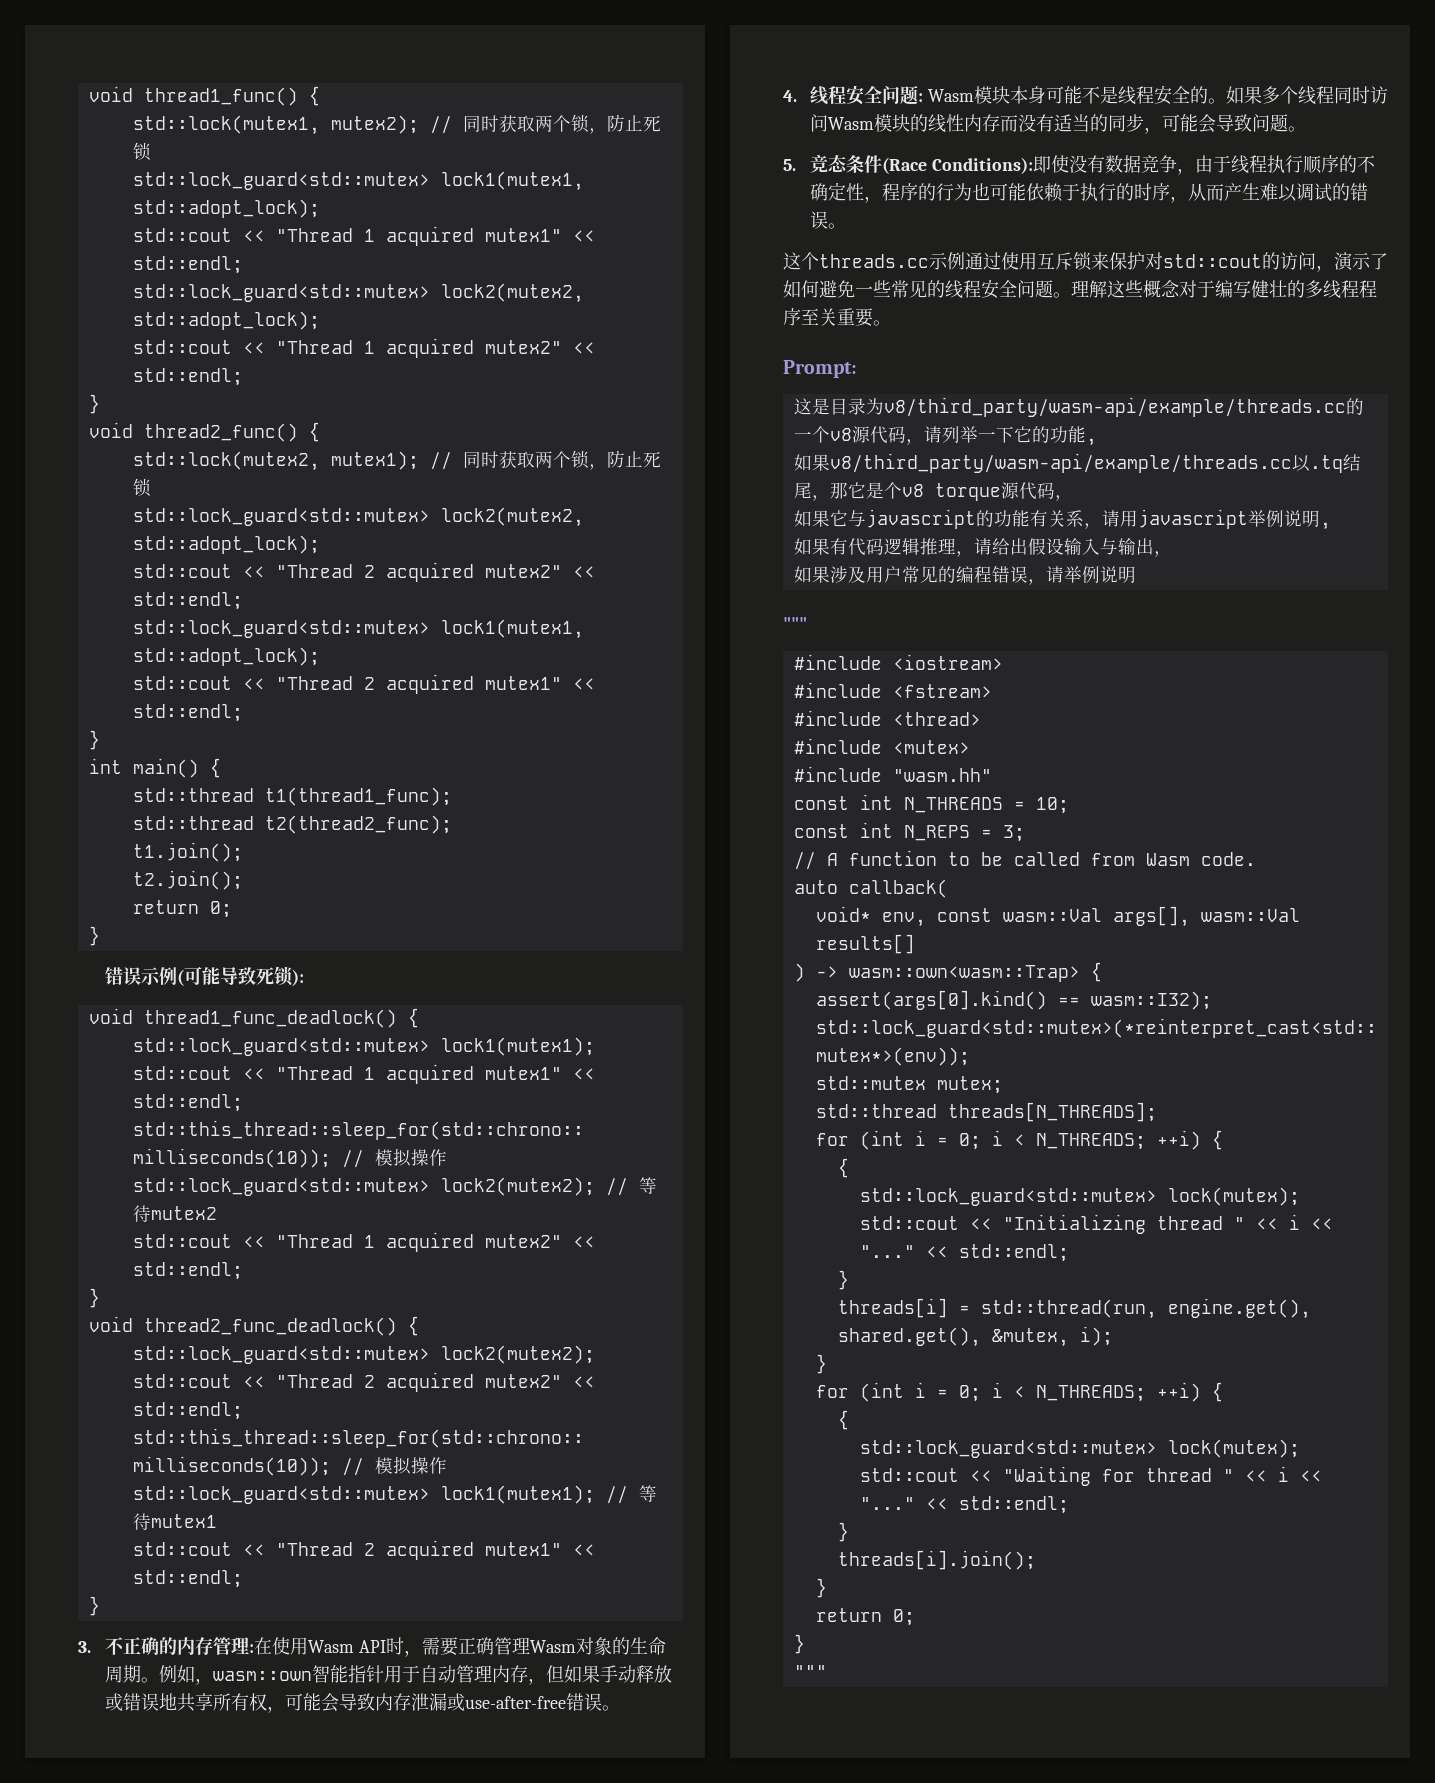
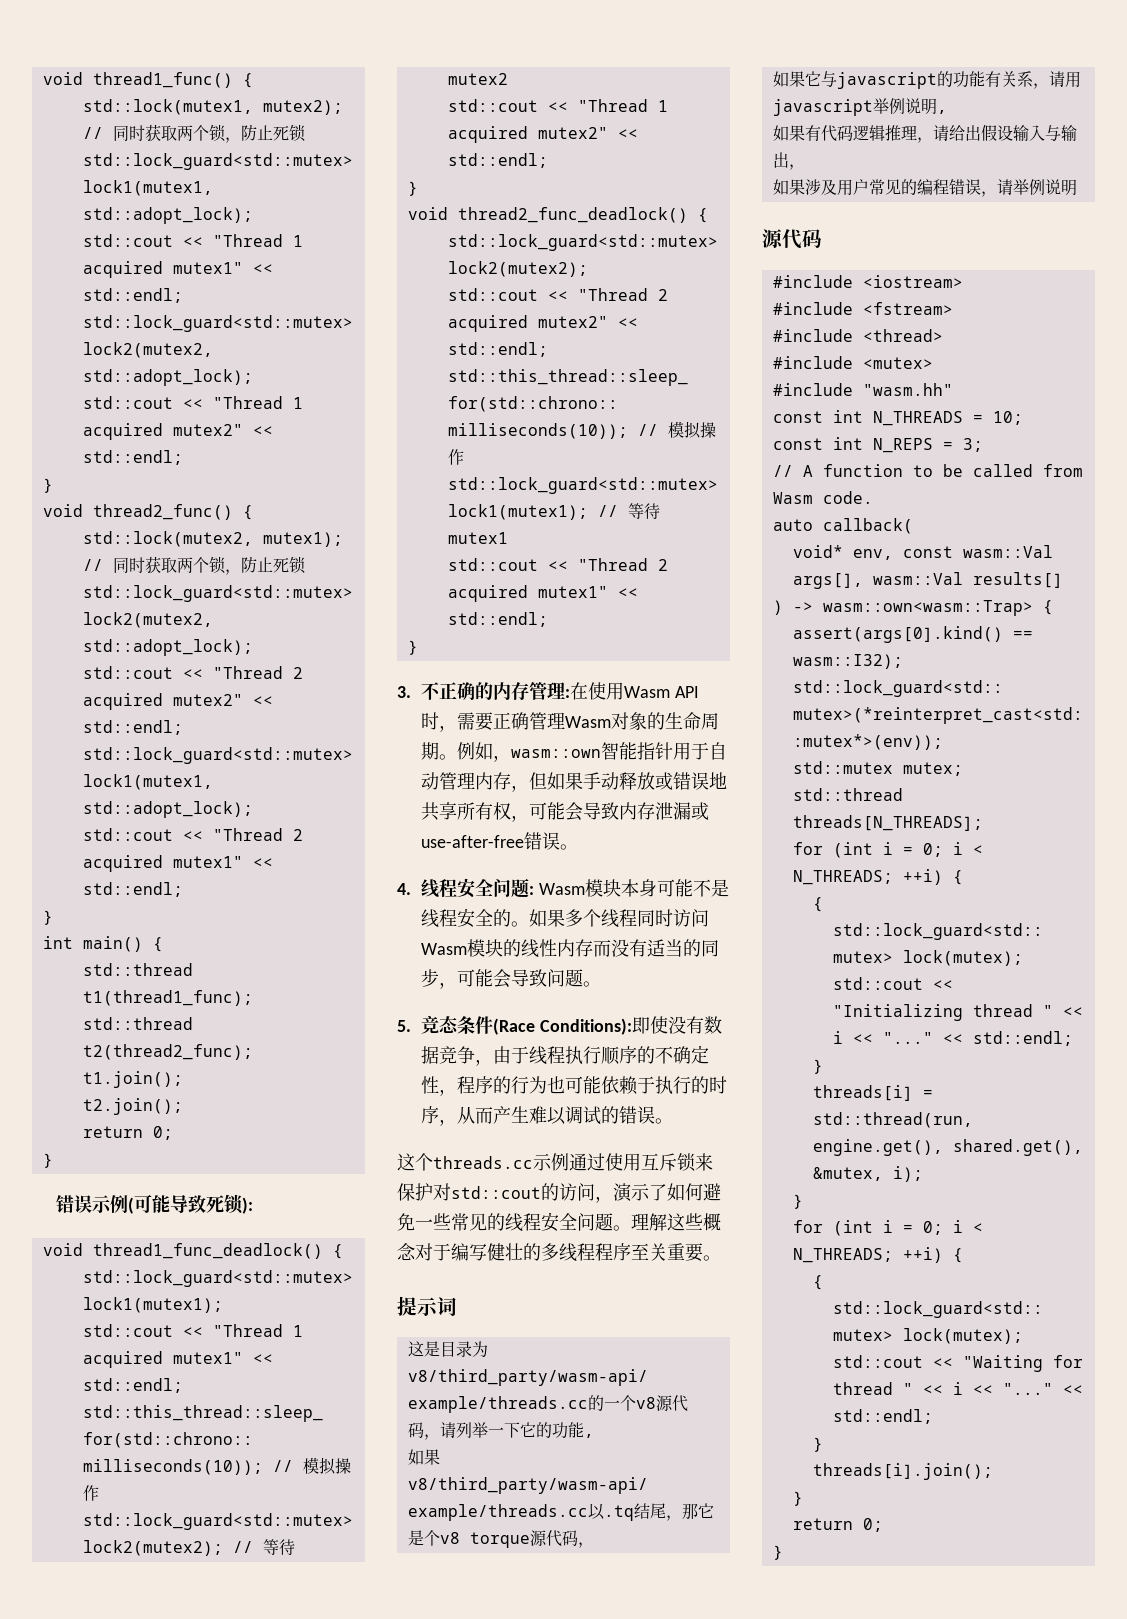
[783,360,857,378] Prompt: -> [397,1296,457,1316] 提示词
[783,617,807,631] """ -> [762,229,822,249] 源代码
[793,1665,827,1678] // """ -> (783, 1552) none

